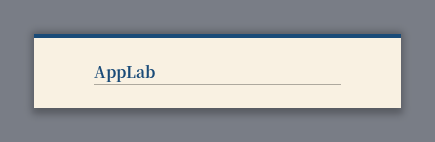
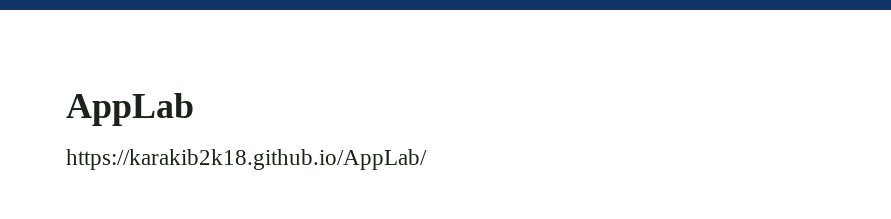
(155, 73) none -> [66,149,427,170] // https://karakib2k18.github.io/AppLab/

